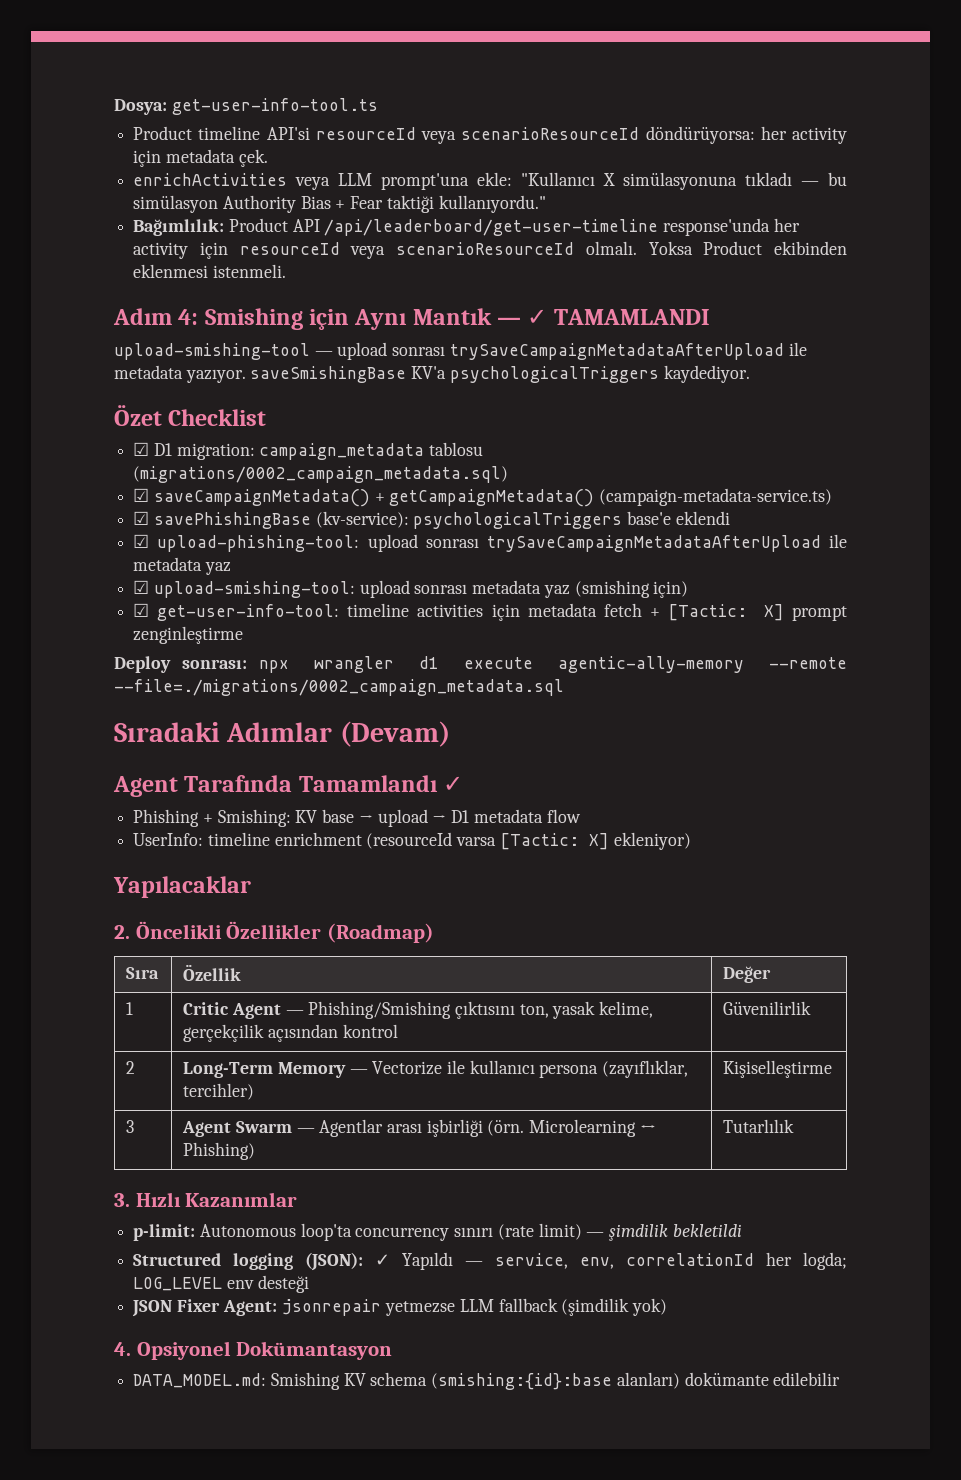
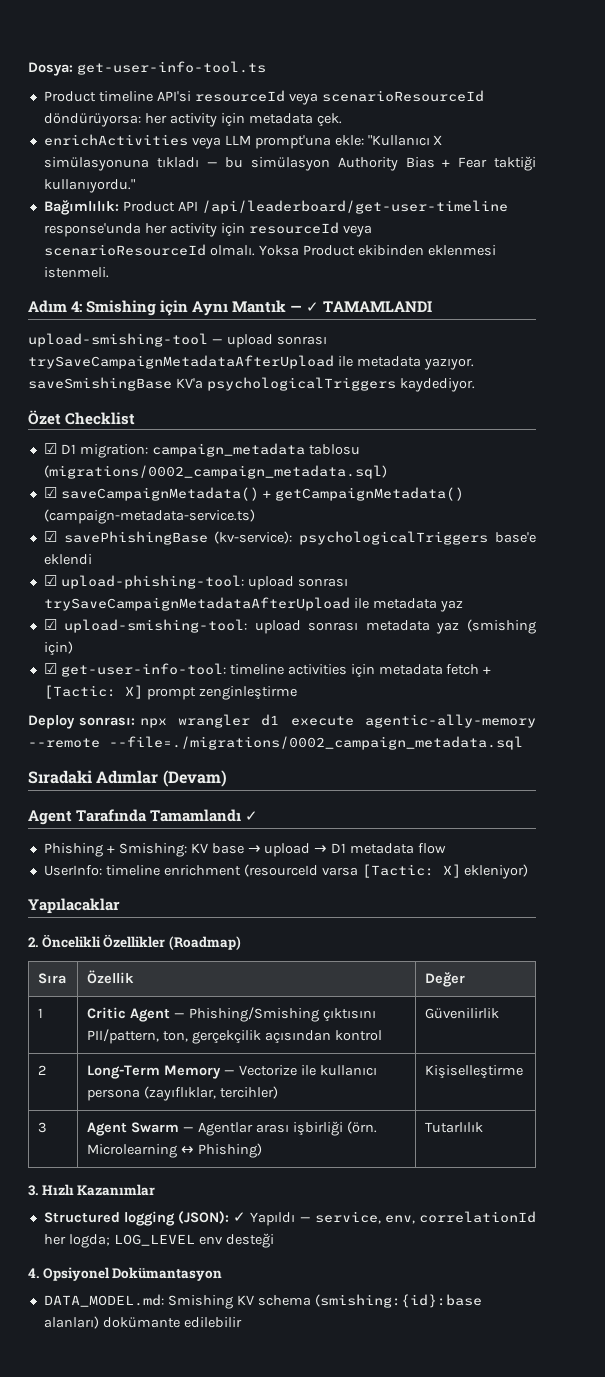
[519,1001,654,1019] ton, yasak kelime, -> [87,1029,188,1044] PII/pattern, ton,
[133,1223,742,1241] // p-limit: Autonomous loop'ta concurrency sınırı (rate limit) — şimdilik bekletildi -> (156, 1190) none
[132,1298,668,1317] // JSON Fixer Agent: jsonrepair yetmezse LLM fallback (şimdilik yok) -> (274, 1240) none

